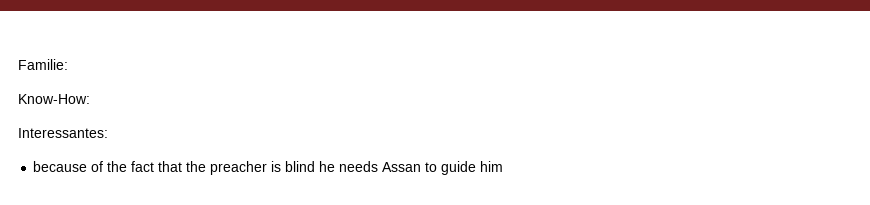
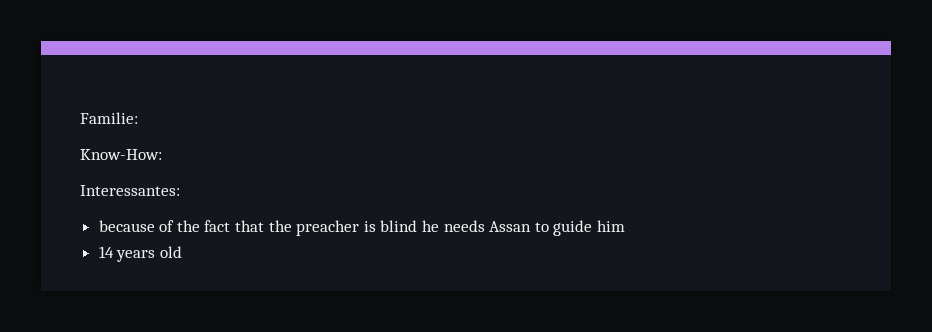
(504, 166) none -> [98,246,182,262] // 14 years old

